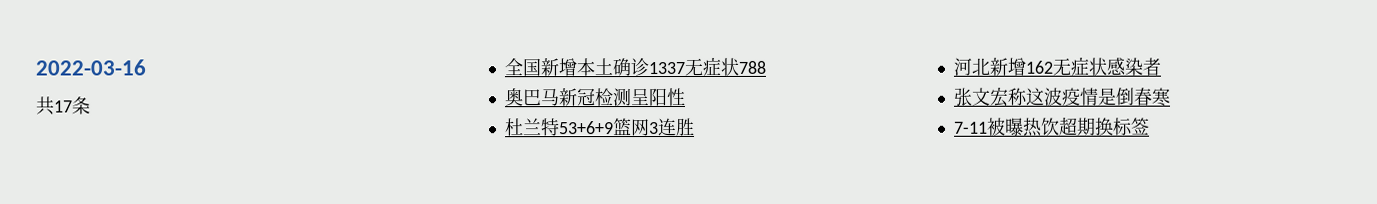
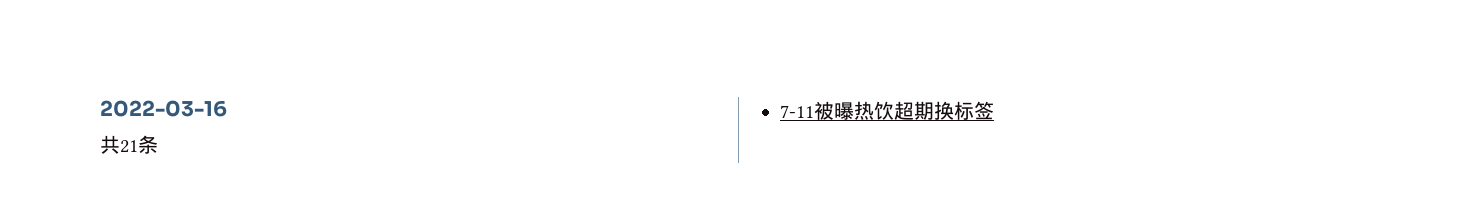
[53,100,73,113] 17 -> [120,140,138,153] 21
[503,57,766,77] [503,88,686,107] [504,117,695,137] [952,57,1161,76] [952,87,1171,107] // 全国新增本土确诊1337无症状788 // 奥巴马新冠检测呈阳性 // 杜兰特53+6+9篮网3连胜 // 河北新增162无症状感染者 // 张文宏称这波疫情是倒春寒 -> (158, 144) none

